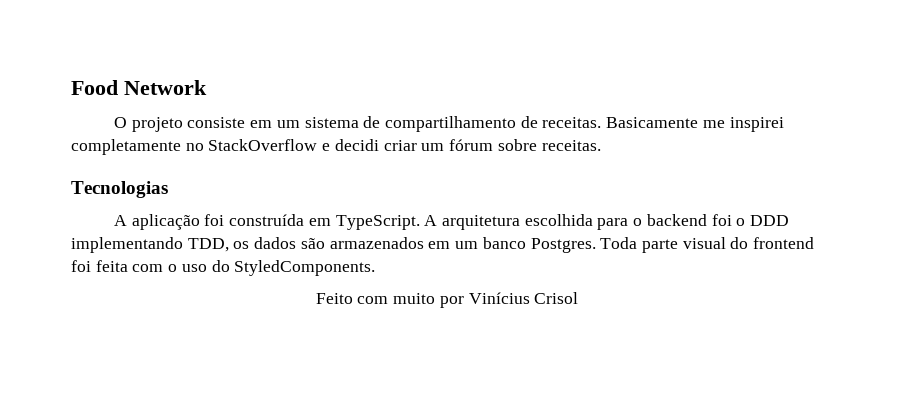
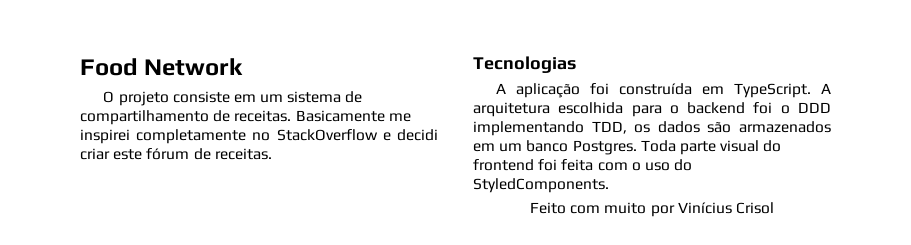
[421,139,537,151] um fórum sobre -> [113,148,211,160] este fórum de

